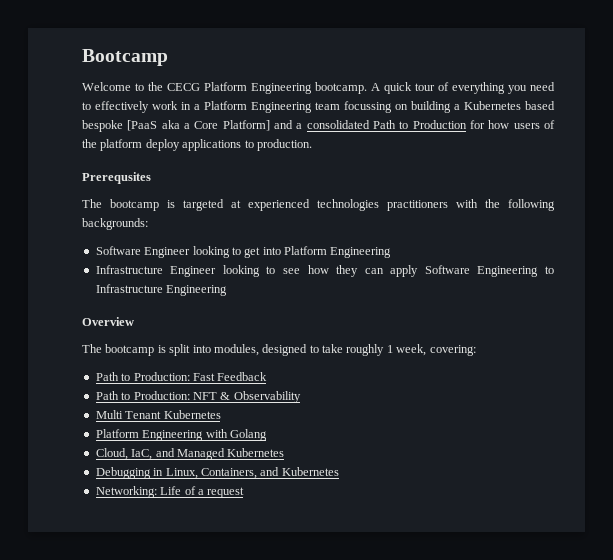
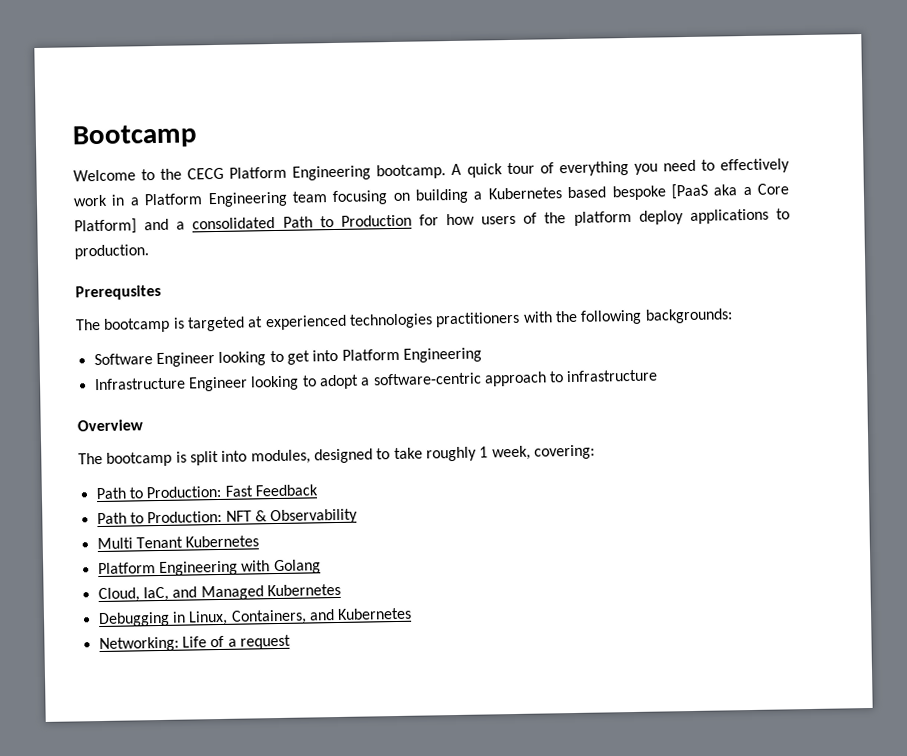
[344,101,392,113] focussing -> [332,190,389,206] focusing
[283,265,554,277] [95,284,228,296] see how they can apply Software Engineering to Infrastructure Engineering -> [318,369,659,390] adopt a software-centric approach to infrastructure

